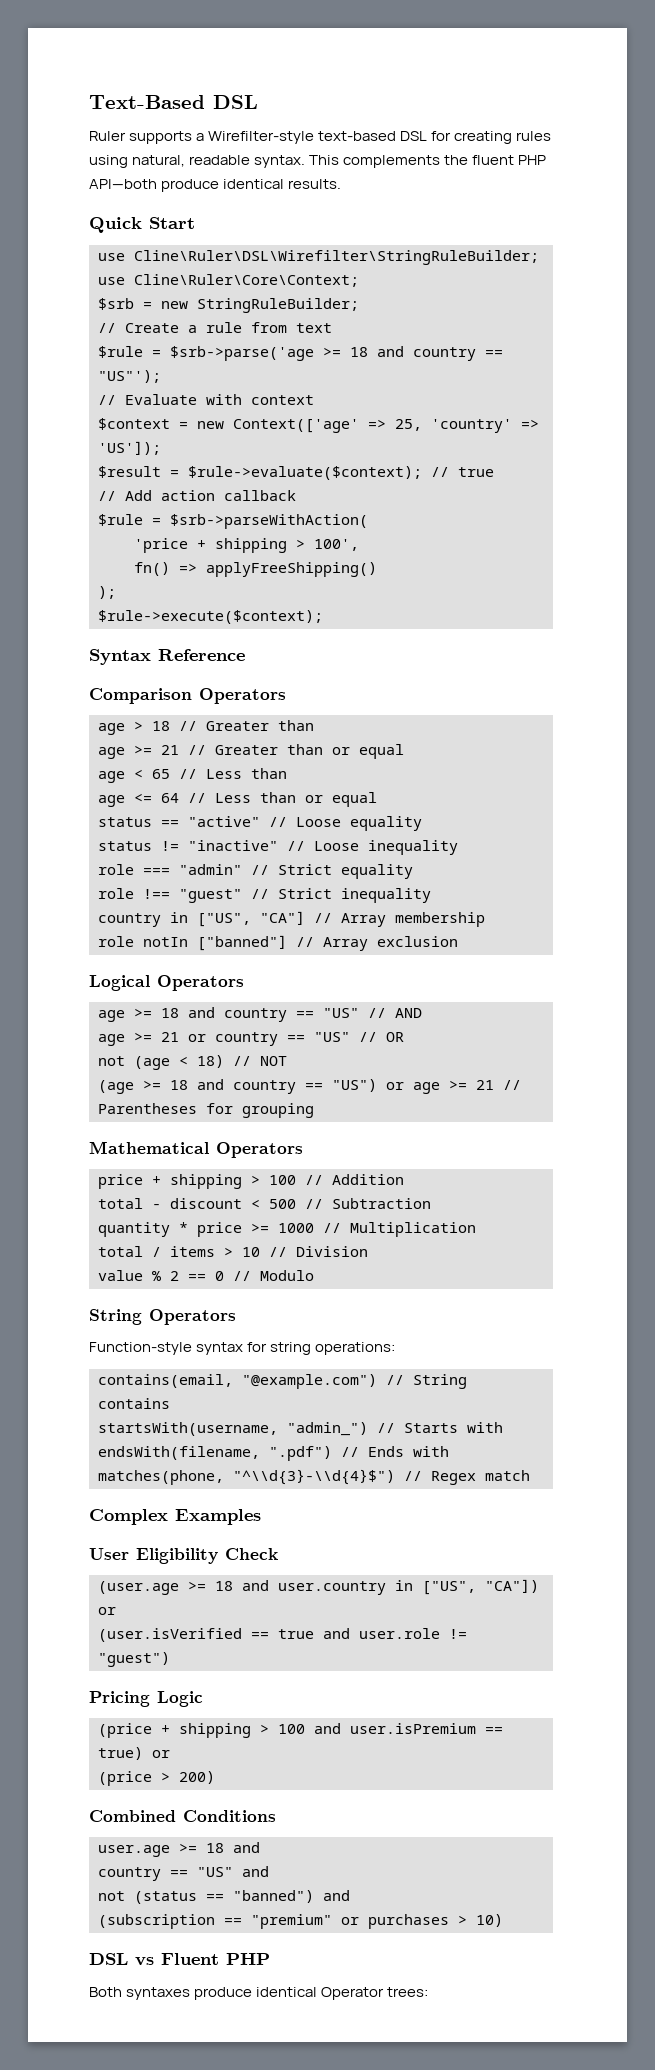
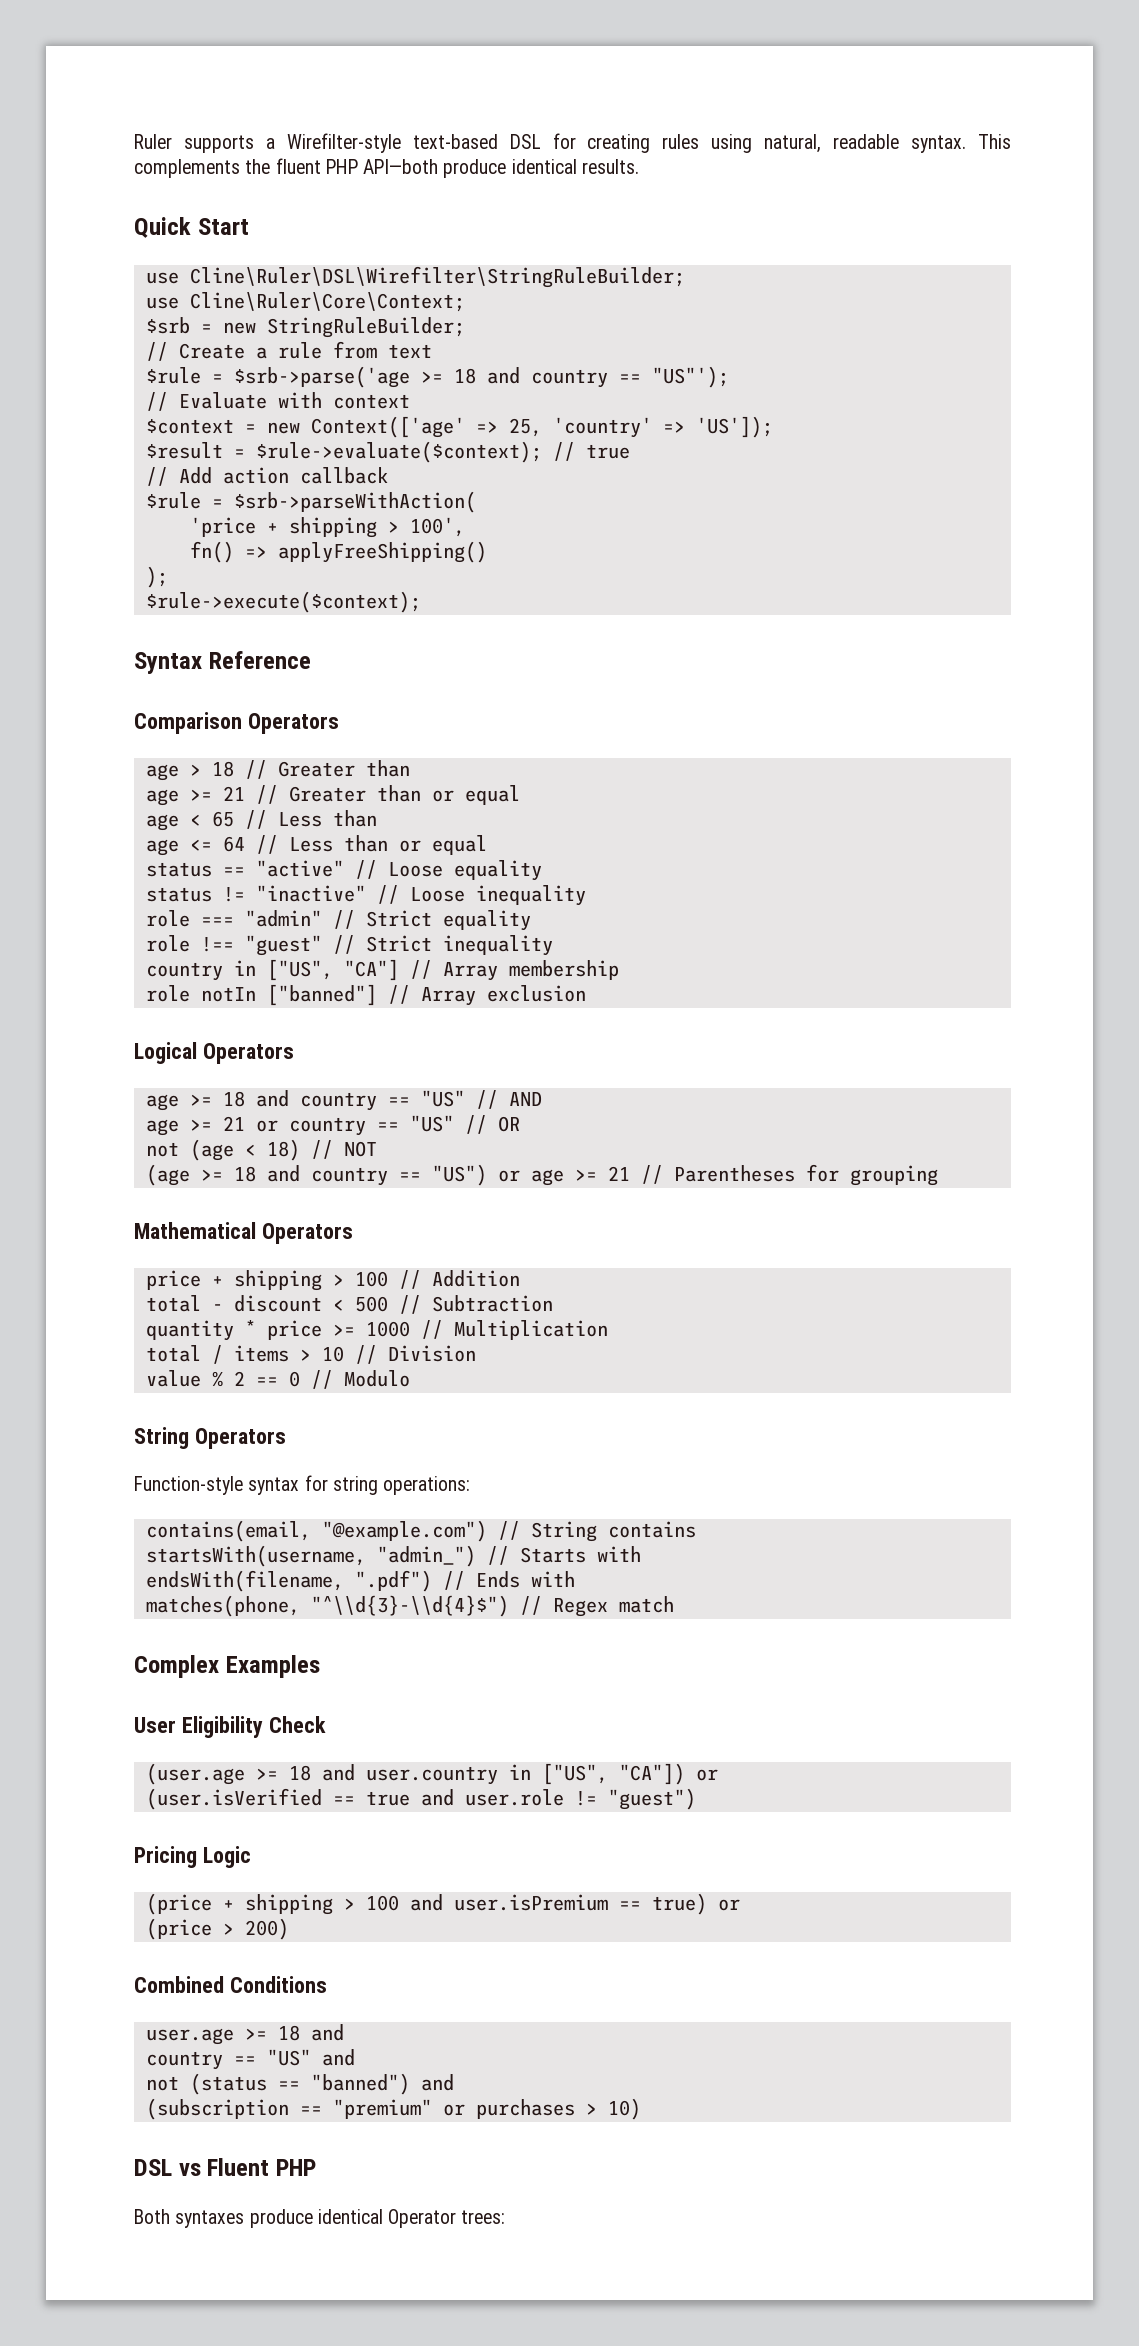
[89,95,258,109] Text-Based DSL // -> (134, 141) none

